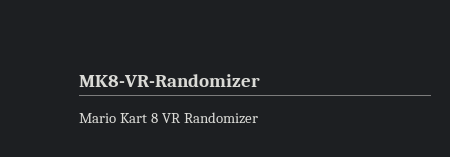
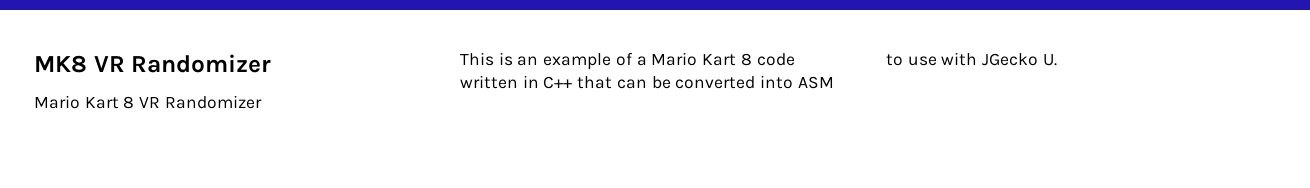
[79,74,260,87] MK8-VR-Randomizer -> [34,54,272,73] MK8 VR Randomizer
(258, 118) none -> [460,52,795,70] [460,75,834,89] [886,52,1057,66] // This is an example of a Mario Kart 8 code written in C++ that can be converted into ASM to use with JGecko U.

